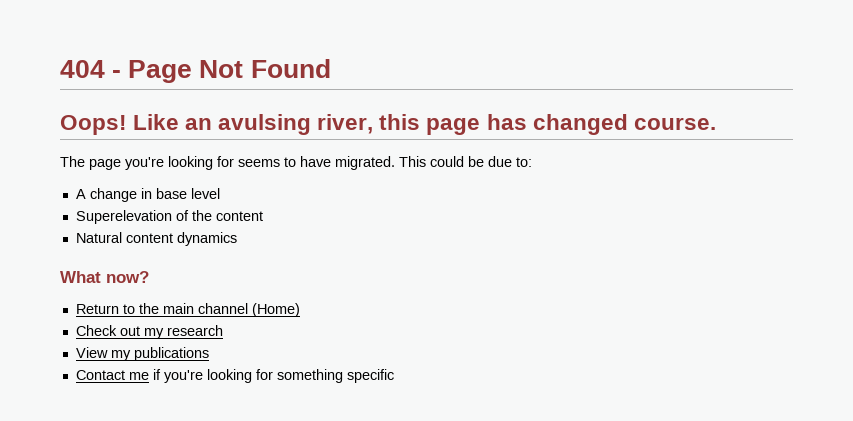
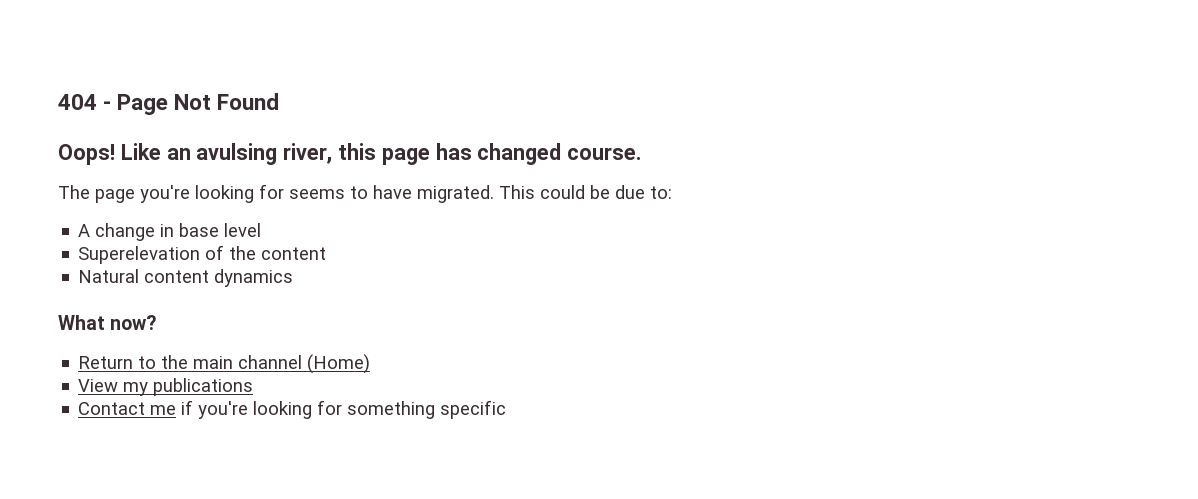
[75,325,223,339] // Check out my research -> (371, 364) none

